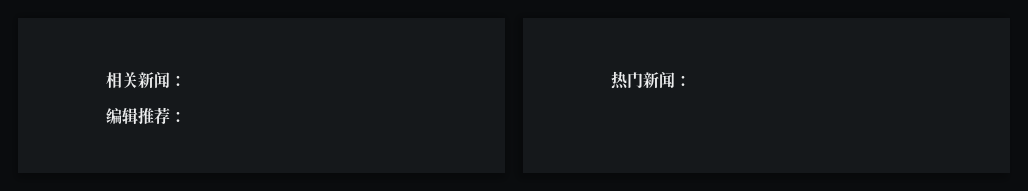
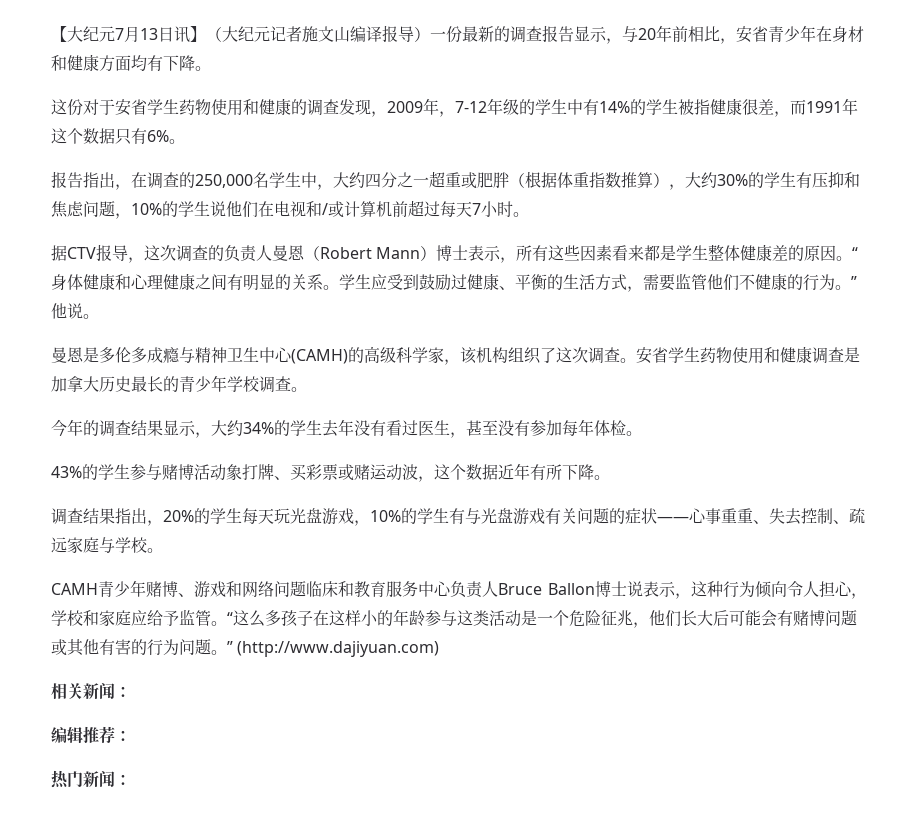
(106, 80) none -> [51,25,864,44] [51,54,211,72] [51,98,858,117] [51,128,185,145] [51,171,860,190] [51,200,529,219] [51,244,859,263] [51,273,857,292] [51,303,99,319] [51,346,860,365] [51,375,307,393] [51,419,642,438] [51,463,610,482] [51,508,866,526] [51,537,163,554] [51,580,867,599] [51,609,857,628] [51,639,440,657] 【大纪元7月13日讯】（大纪元记者施文山编译报导）一份最新的调查报告显示，与20年前相比，安省青少年在身材和健康方面均有下降。 // 这份对于安省学生药物使用和健康的调查发现，2009年，7-12年级的学生中有14%的学生被指健康很差，而1991年这个数据只有6%。 // 报告指出，在调查的250,000名学生中，大约四分之一超重或肥胖（根据体重指数推算），大约30%的学生有压抑和焦虑问题，10%的学生说他们在电视和/或计算机前超过每天7小时。 // 据CTV报导，这次调查的负责人曼恩（Robert Mann）博士表示，所有这些因素看来都是学生整体健康差的原因。“身体健康和心理健康之间有明显的关系。学生应受到鼓励过健康、平衡的生活方式，需要监管他们不健康的行为。”他说。 // 曼恩是多伦多成瘾与精神卫生中心(CAMH)的高级科学家，该机构组织了这次调查。安省学生药物使用和健康调查是加拿大历史最长的青少年学校调查。 // 今年的调查结果显示，大约34%的学生去年没有看过医生，甚至没有参加每年体检。 // 43%的学生参与赌博活动象打牌、买彩票或赌运动波，这个数据近年有所下降。 // 调查结果指出，20%的学生每天玩光盘游戏，10%的学生有与光盘游戏有关问题的症状——心事重重、失去控制、疏远家庭与学校。 // CAMH青少年赌博、游戏和网络问题临床和教育服务中心负责人Bruce Ballon博士说表示，这种行为倾向令人担心，学校和家庭应给予监管。“这么多孩子在这样小的年龄参与这类活动是一个危险征兆，他们长大后可能会有赌博问题或其他有害的行为问题。” (http://www.dajiyuan.com) //

